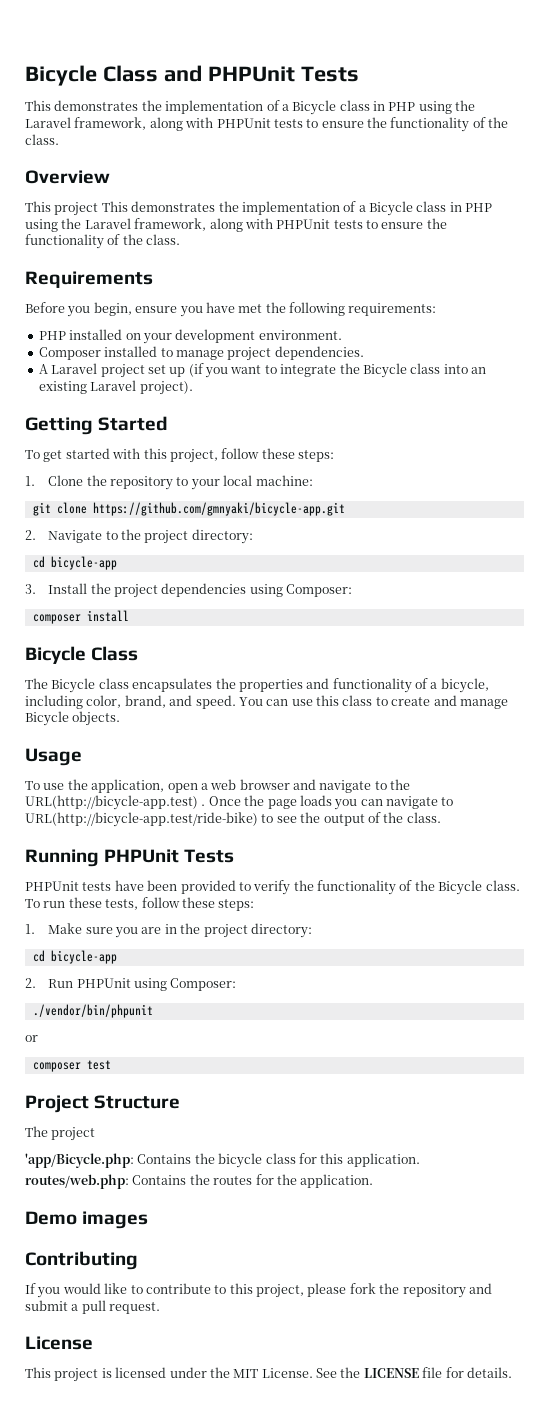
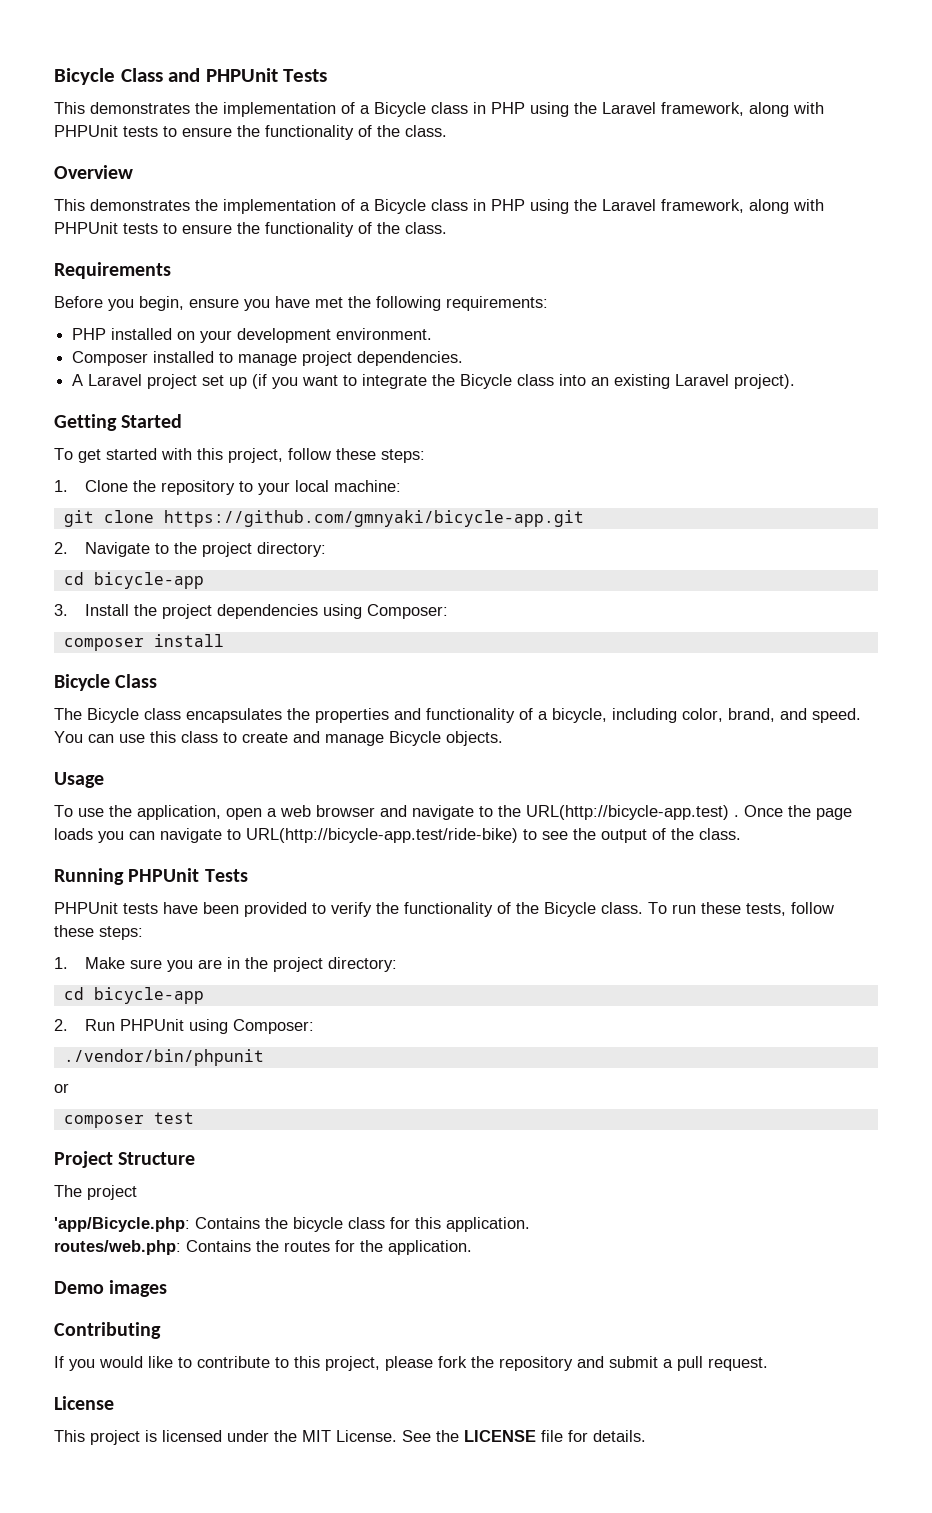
[54,201,128,216] project This -> (85, 205) none

